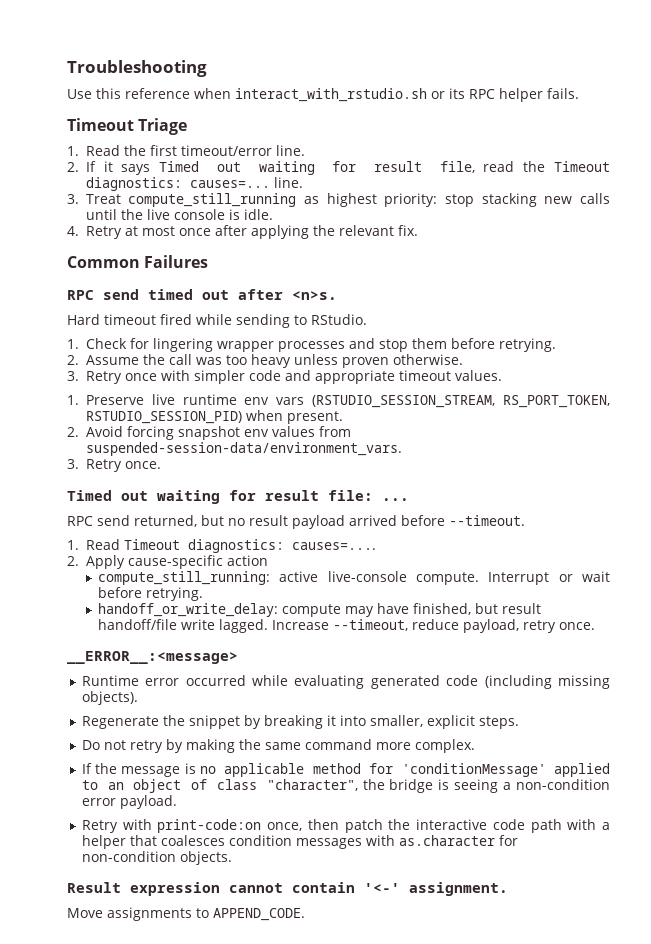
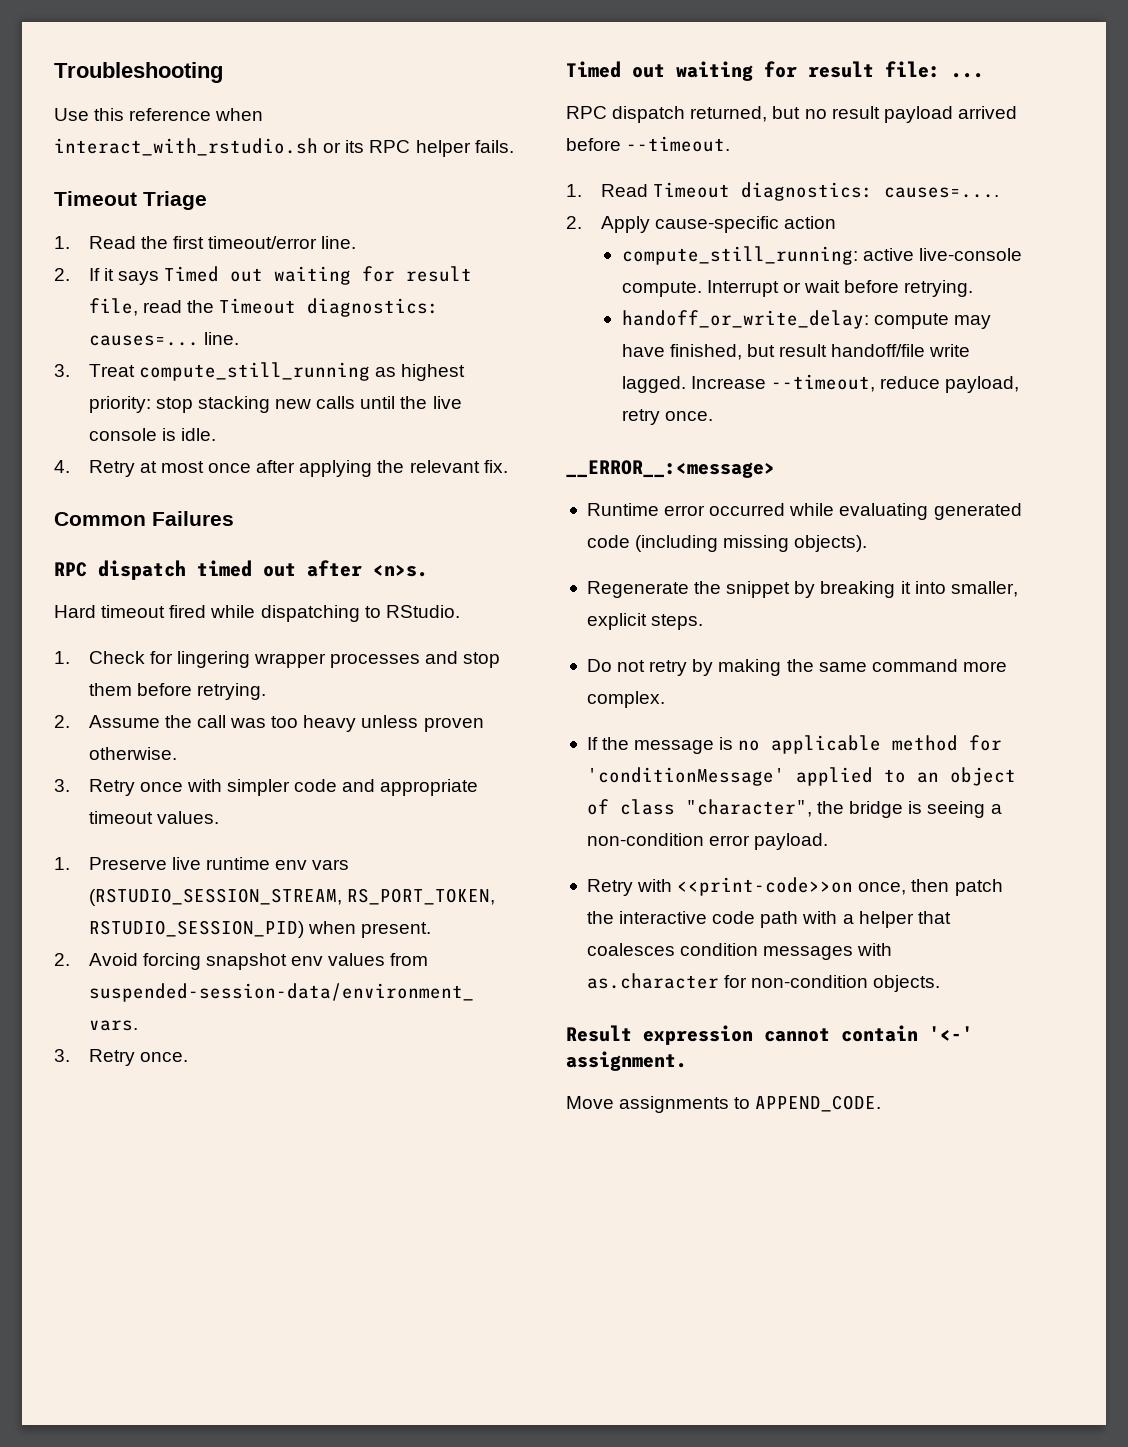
[103,289,139,300] send -> [98,560,186,580] dispatch
[236,314,290,328] sending -> [260,605,360,622] dispatching
[97,515,130,526] send -> [612,106,686,123] dispatch
[157,819,262,833] print-code:on -> [677,877,854,896] <<print-code>>on

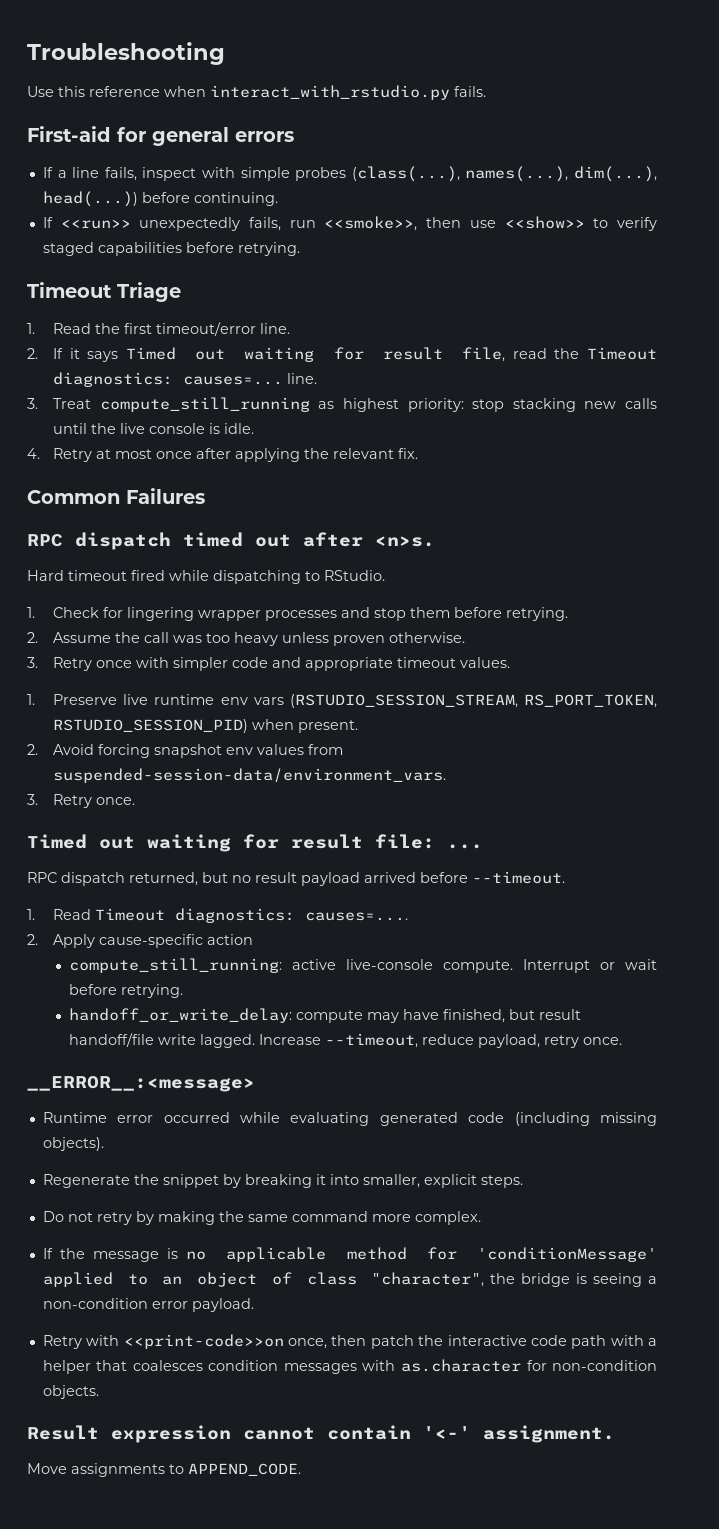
[54,138,514,157] interact_with_rstudio.sh or its RPC helper fails. -> [210,85,486,100] [27,126,294,146] [42,166,657,182] [42,191,278,207] [42,216,657,231] [42,242,300,256] interact_with_rstudio.py fails. // First-aid for general errors // If a line fails, inspect with simple probes (class(...), names(...), dim(...), head(...)) before continuing. // If <<run>> unexpectedly fails, run <<smoke>>, then use <<show>> to verify staged capabilities before retrying.

